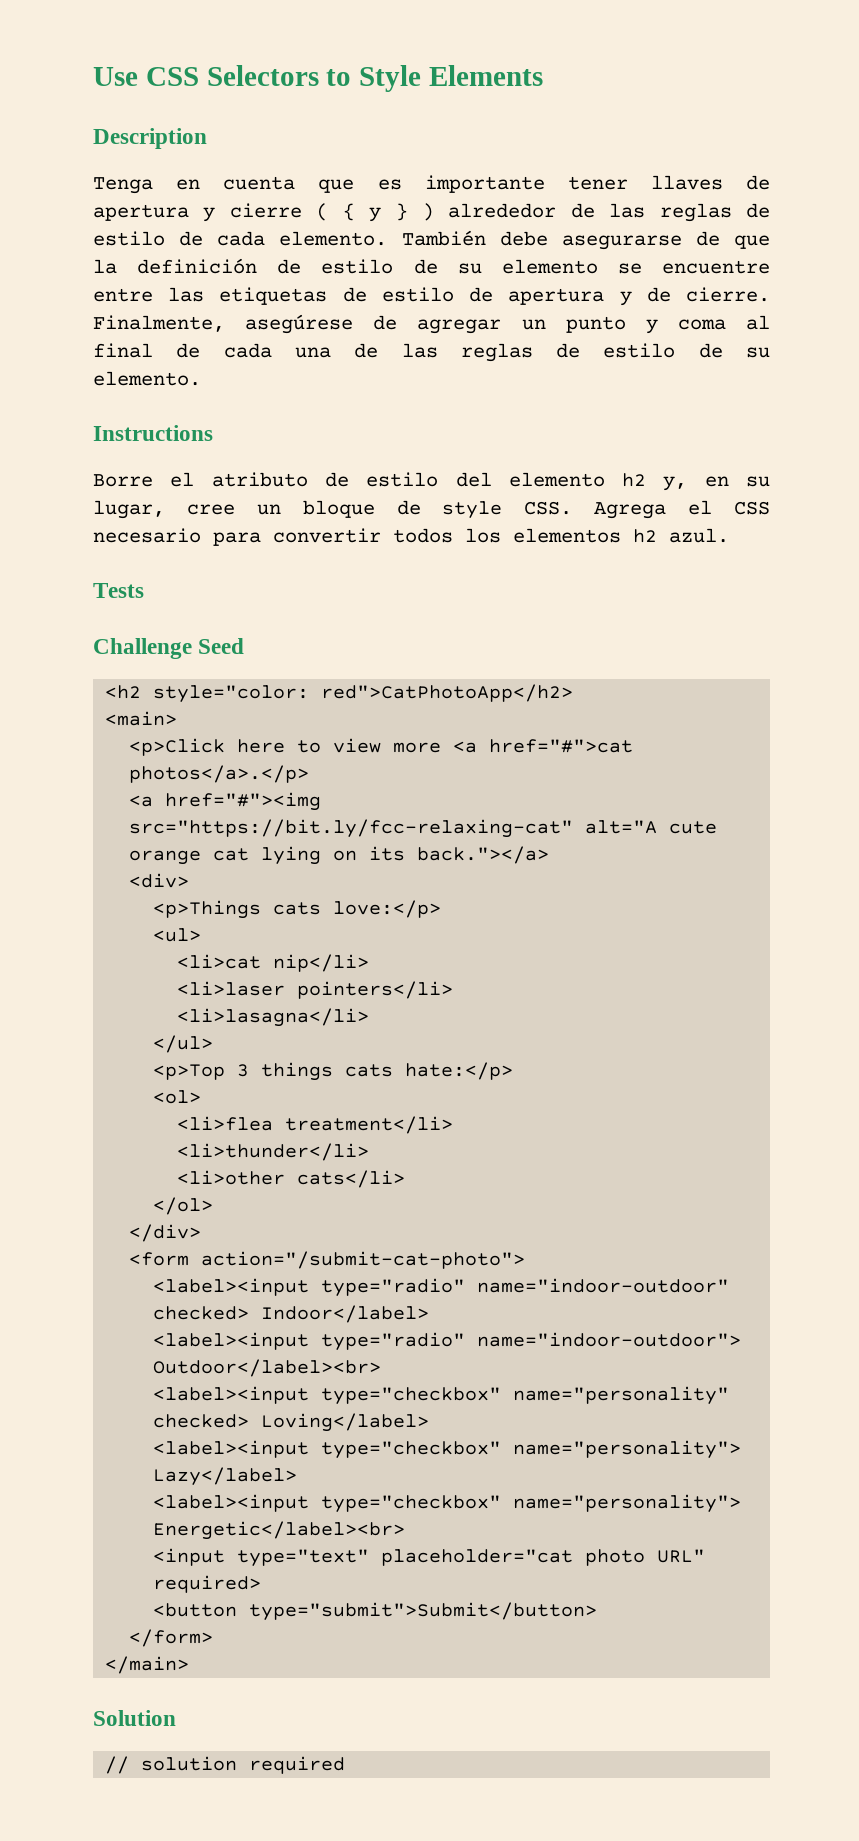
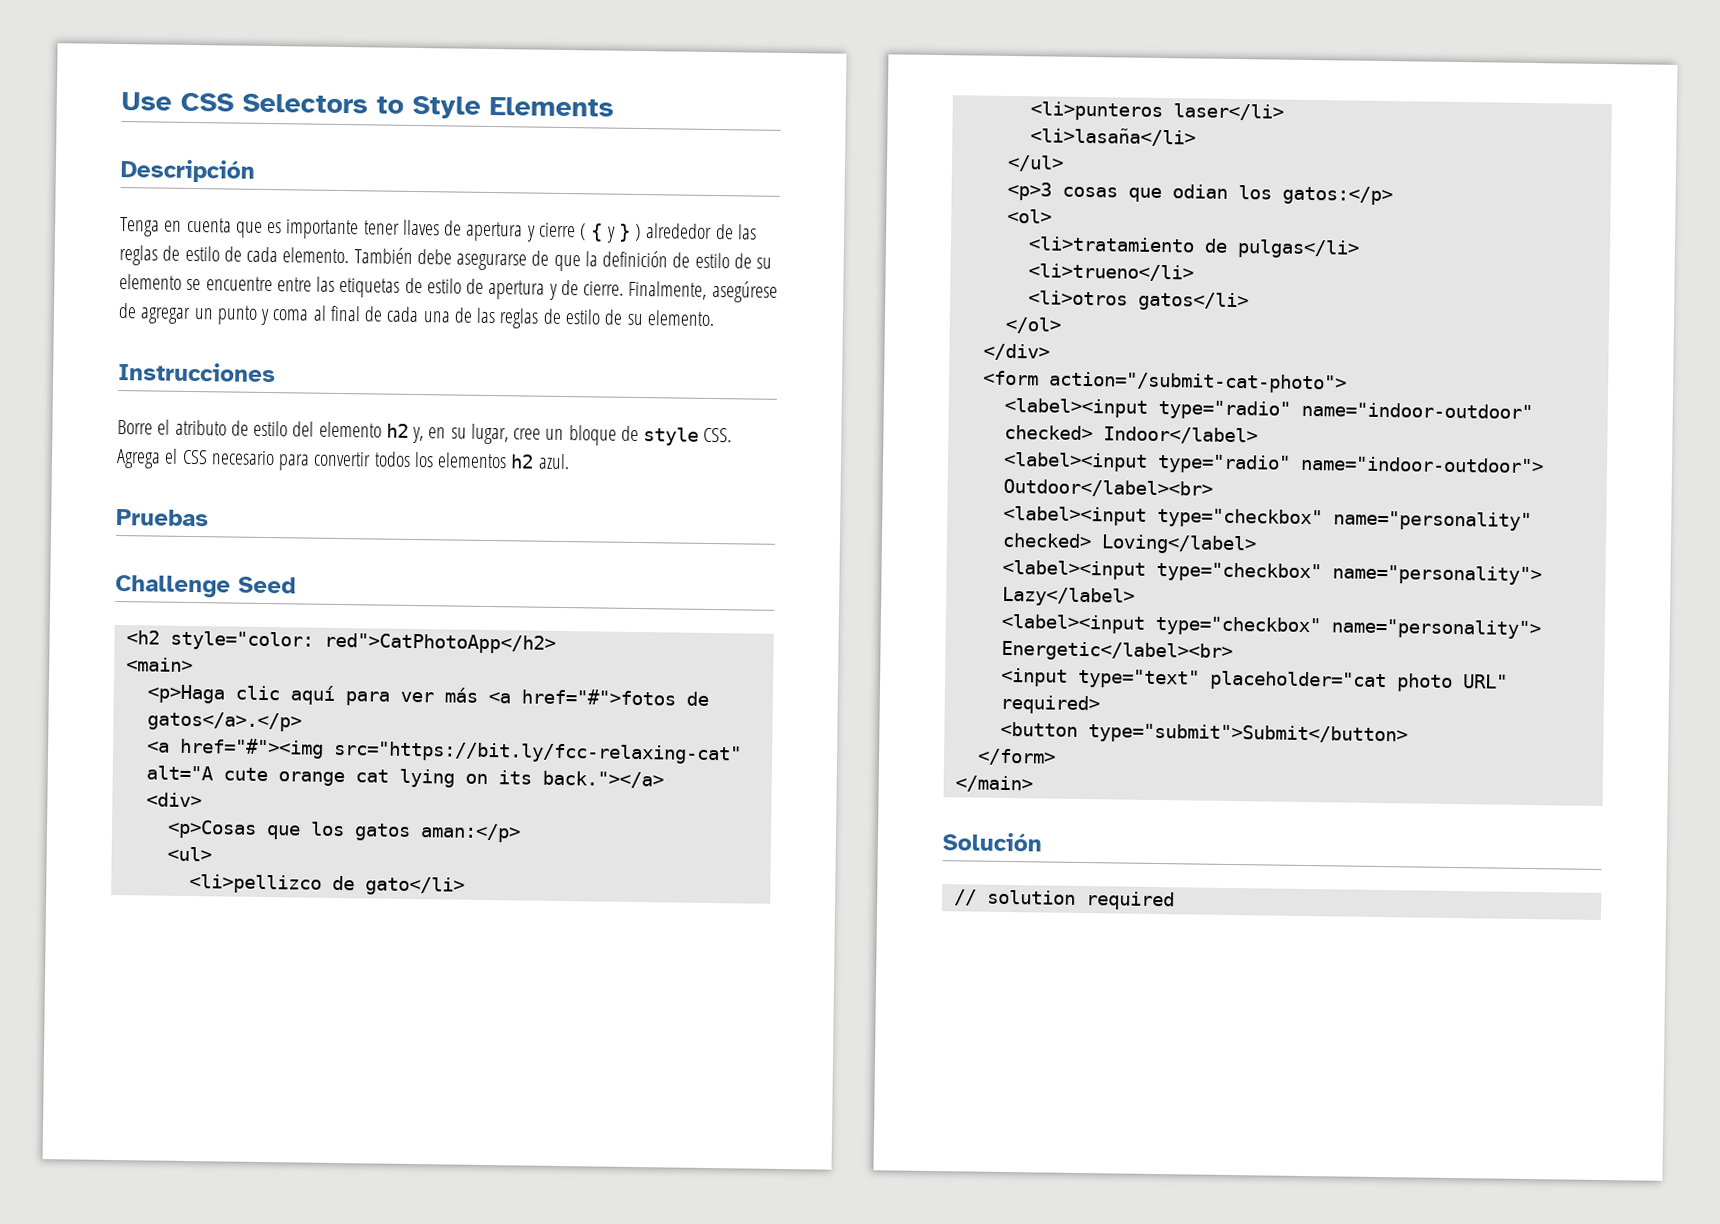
[93,128,207,149] Description -> [120,159,256,183] Descripción
[93,425,213,441] Instructions -> [118,362,276,383] Instrucciones
[93,583,144,598] Tests -> [116,508,209,527] Pruebas
[129,738,634,756] [129,765,310,783] <p>Click here to view more <a href="#">cat photos</a>.</p> -> [146,684,709,706] [146,711,302,732] <p>Haga clic aquí para ver más <a href="#">fotos de gatos</a>.</p>
[153,900,442,919] [153,928,202,942] [177,954,370,972] [177,981,454,999] [177,1008,370,1027] [153,1035,214,1053] [153,1062,514,1081] [153,1090,202,1104] [177,1116,454,1134] [177,1143,370,1161] [177,1170,406,1188] <p>Things cats love:</p> // <ul> // <li>cat nip</li> // <li>laser pointers</li> // <li>lasagna</li> // </ul> // <p>Top 3 things cats hate:</p> // <ol> // <li>flea treatment</li> // <li>thunder</li> // <li>other cats</li> -> [166,819,521,843] [166,846,212,862] [188,873,465,896] [1029,101,1284,122] [1029,127,1196,147] [1006,154,1064,172] [1006,181,1393,206] [1006,208,1052,224] [1027,236,1360,259] [1027,263,1194,282] [1027,290,1249,312] <p>Cosas que los gatos aman:</p> // <ul> // <li>pellizco de gato</li> // <li>punteros laser</li> // <li>lasaña</li> // </ul> // <p>3 cosas que odian los gatos:</p> // <ol> // <li>tratamiento de pulgas</li> // <li>trueno</li> // <li>otros gatos</li>
[93,1710,176,1726] Solution -> [942,832,1043,852] Solución

